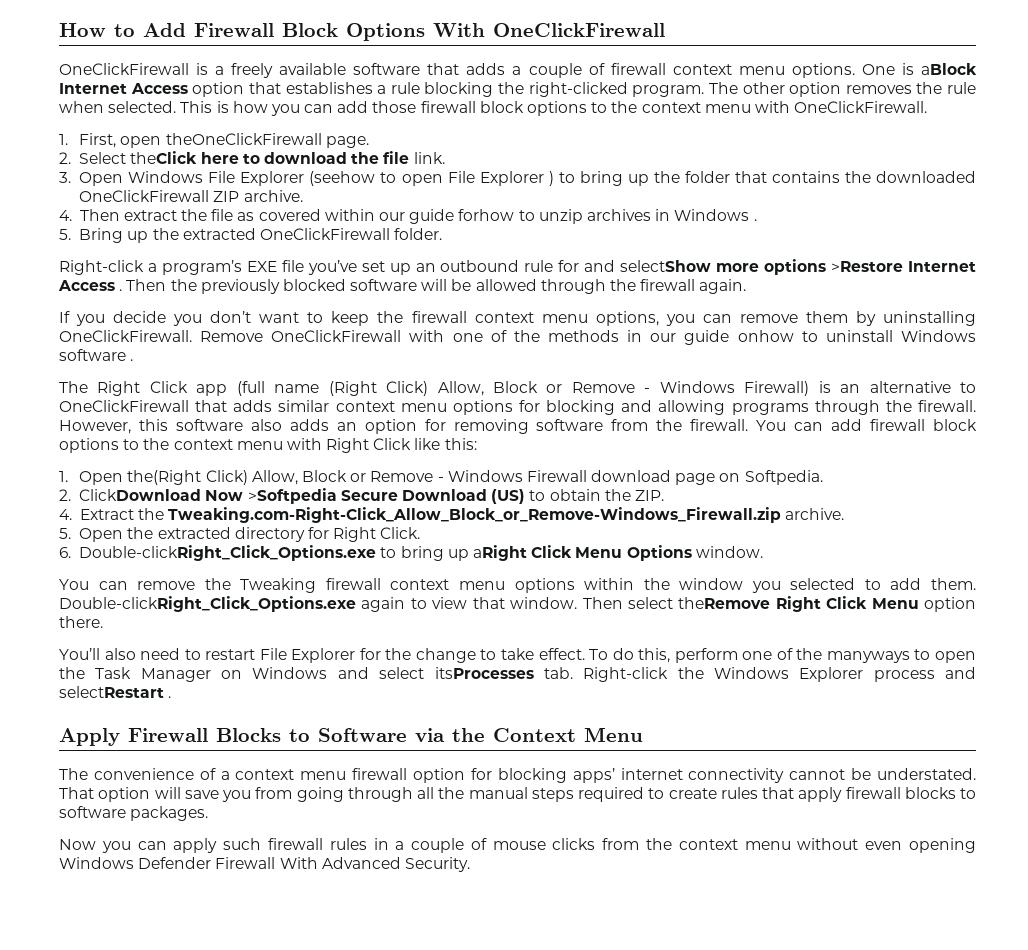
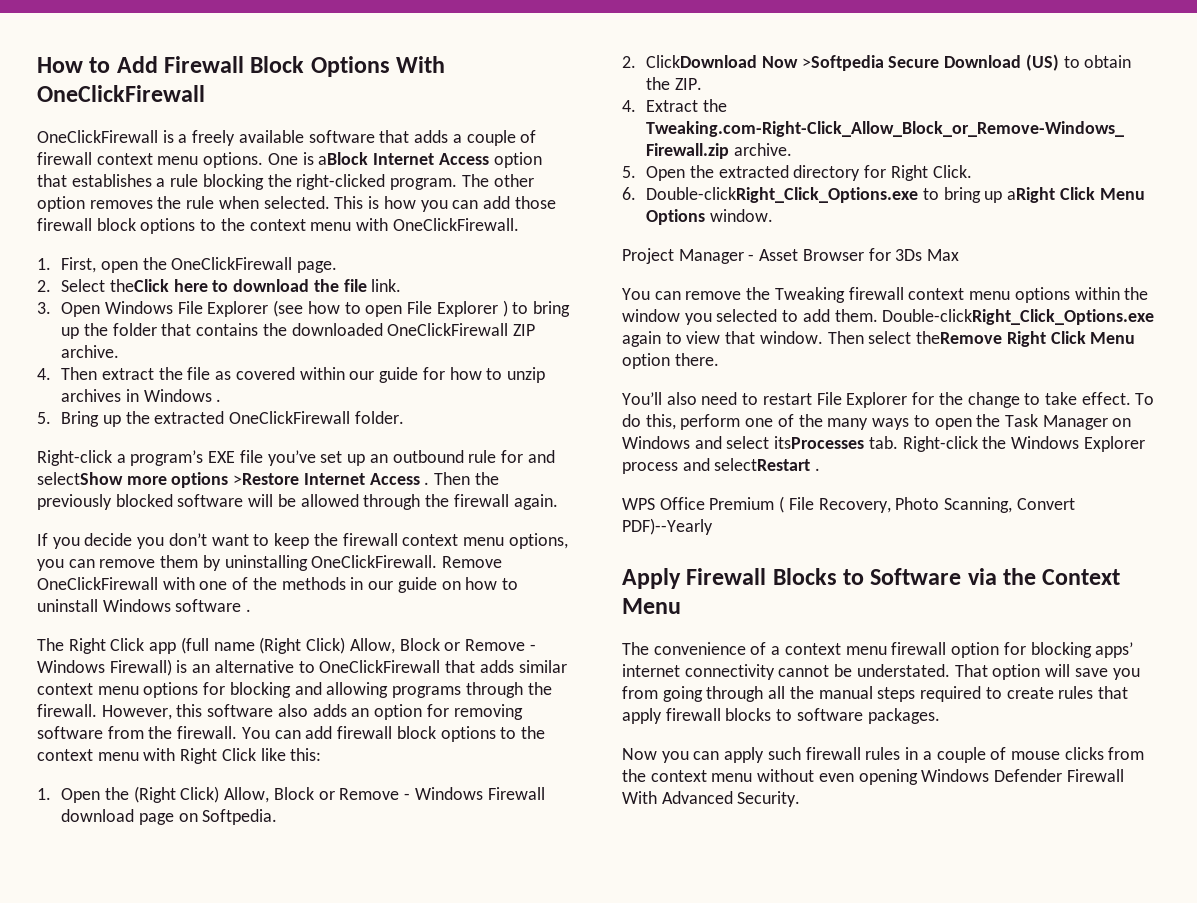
[165,133,322,145] theOneClickFirewall -> [142,257,293,270] the OneClickFirewall
[309,171,376,186] (seehow -> [273,300,340,317] (see how
[458,209,515,221] forhow -> [422,367,482,380] for how
[737,330,794,342] onhow -> [441,577,498,590] on how
[127,470,202,485] the(Right -> [104,786,176,803] the (Right
(763, 552) none -> [622,248,960,264] // Project Manager - Asset Browser for 3Ds Max
[826,651,910,663] manyways -> [827,418,910,430] many ways
(172, 697) none -> [622,496,1075,513] [622,518,713,535] // WPS Office Premium ( File Recovery, Photo Scanning, Convert PDF)--Yearly

